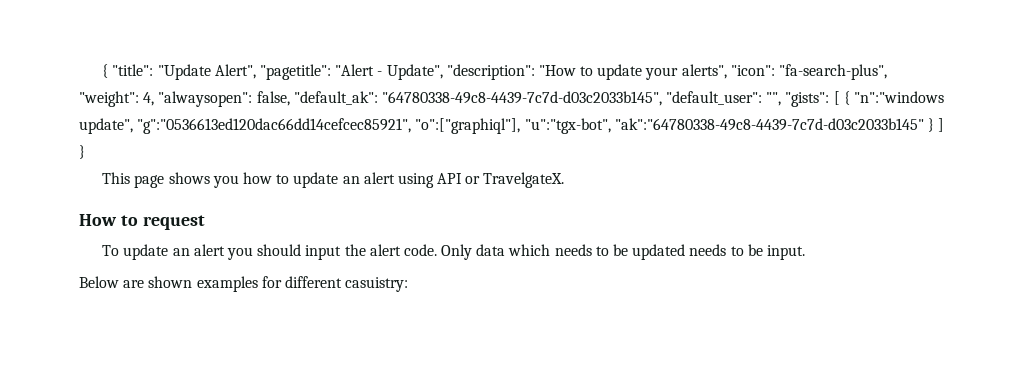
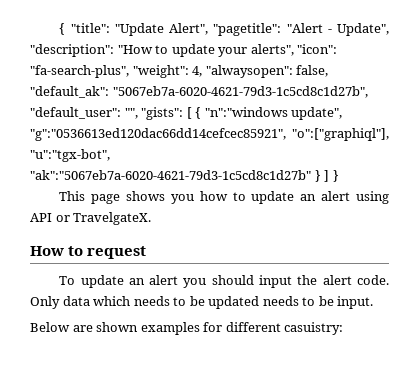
[381,91,662,106] "64780338-49c8-4439-7c7d-d03c2033b145", -> [112,86,368,98] "5067eb7a-6020-4621-79d3-1c5cd8c1d27b",
[614,118,924,131] "ak":"64780338-49c8-4439-7c7d-d03c2033b145" -> [30,170,311,180] "ak":"5067eb7a-6020-4621-79d3-1c5cd8c1d27b"

